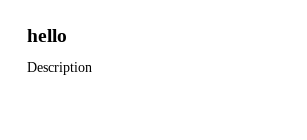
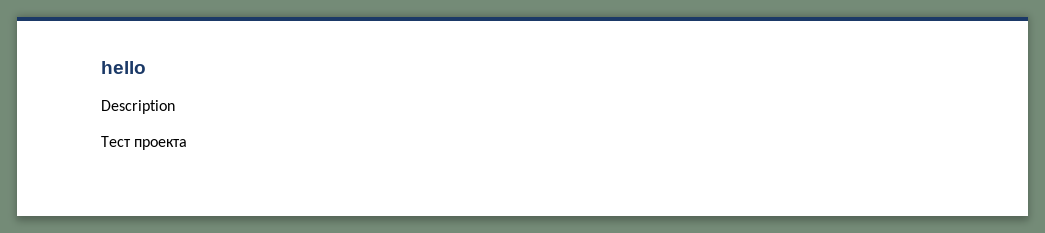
(92, 68) none -> [101,136,188,150] // Тест проекта

